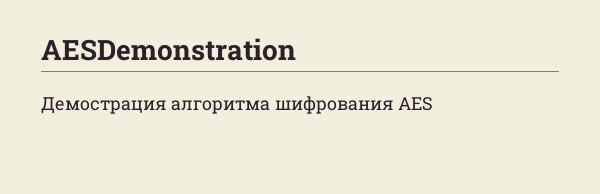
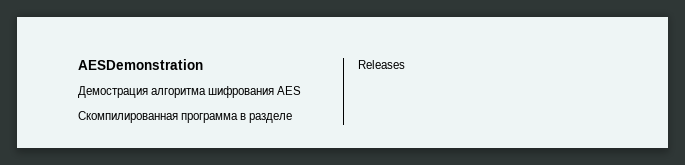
(433, 104) none -> [78,111,293,123] [358,60,405,69] // Скомпилированная программа в разделе Releases

